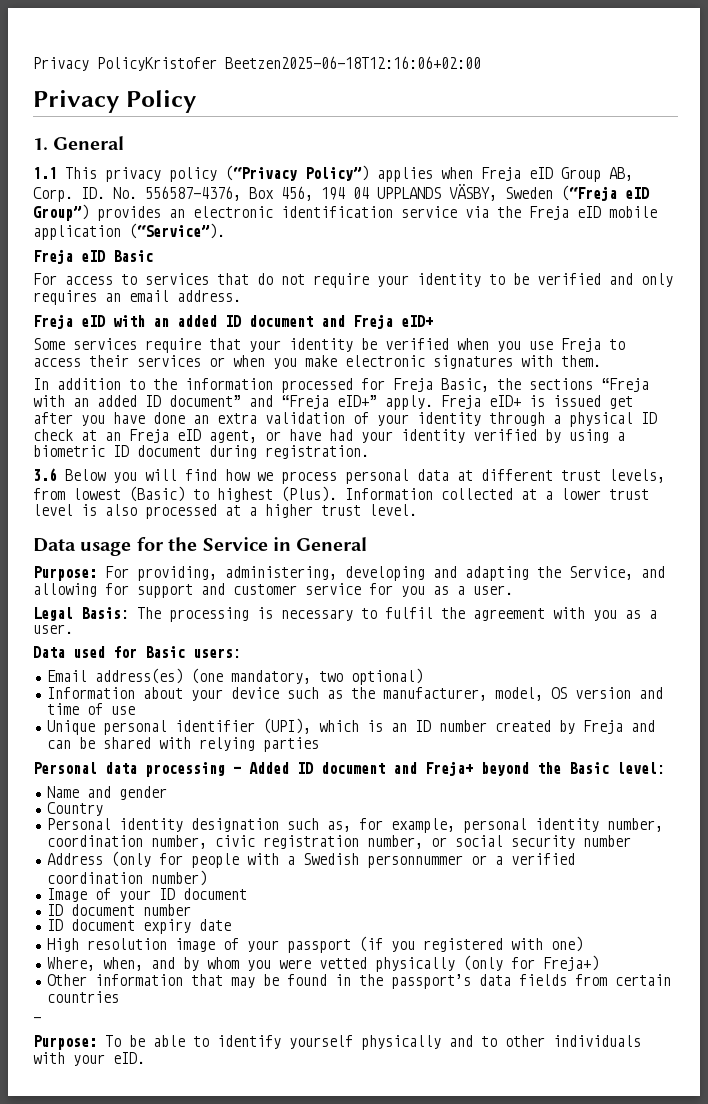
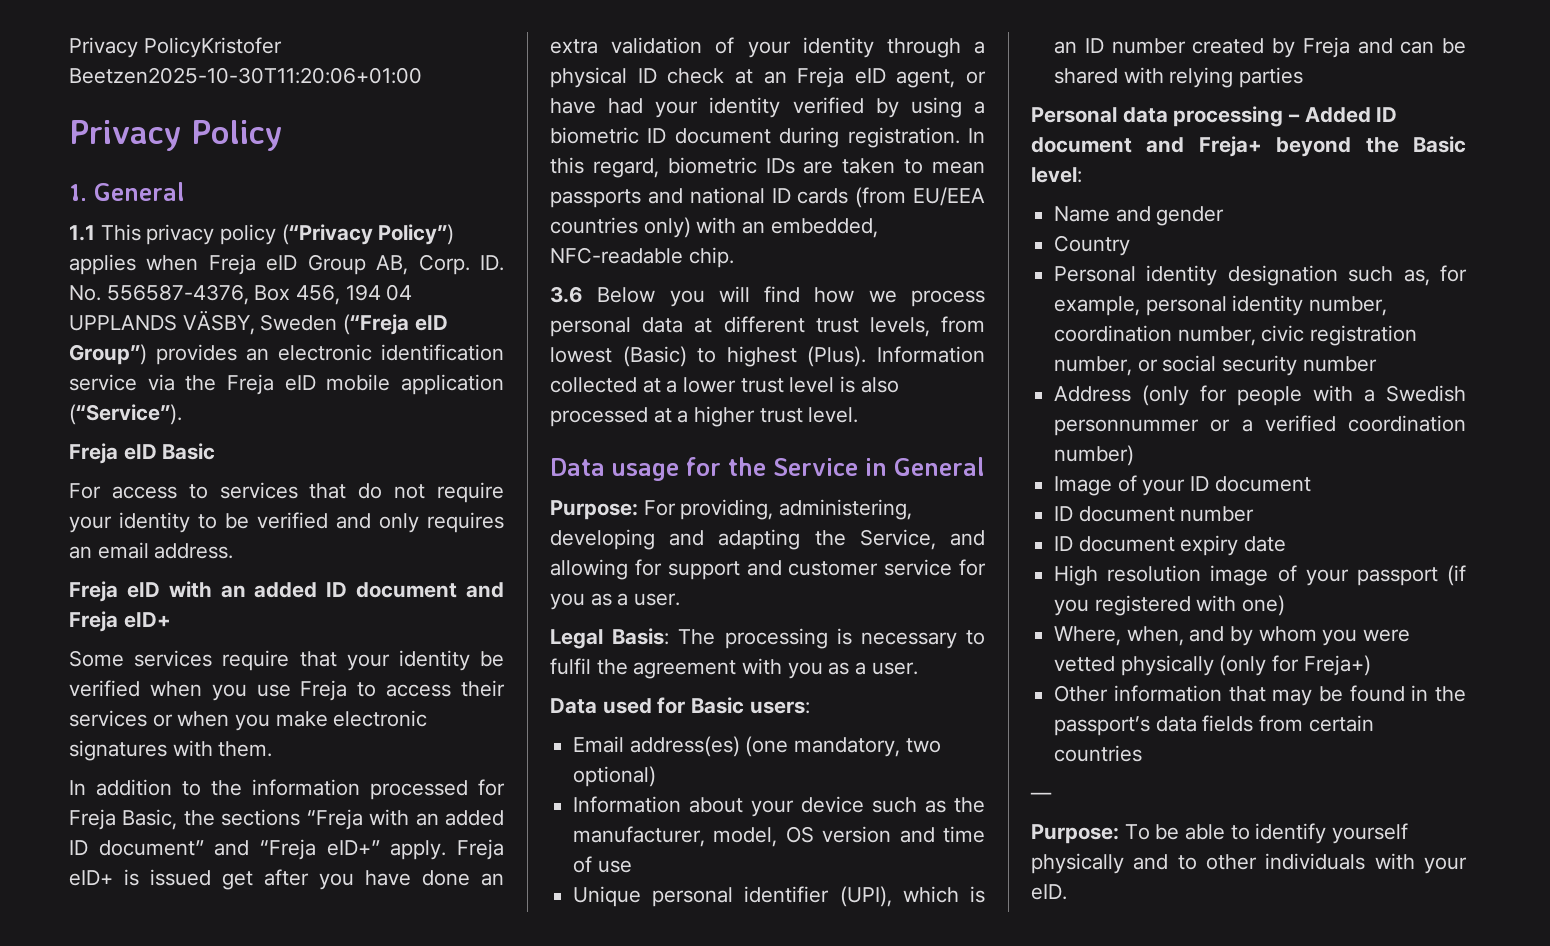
[225,56,481,69] Beetzen2025-06-18T12:16:06+02:00 -> [69,67,422,84] Beetzen2025-10-30T11:20:06+01:00
(369, 452) none -> [968,128,985,143] [550,157,985,178] [550,187,985,208] [550,217,878,238] [550,247,734,268] In this regard, biometric IDs are taken to mean passports and national ID cards (from EU/EEA countries only) with an embedded, NFC-readable chip.

